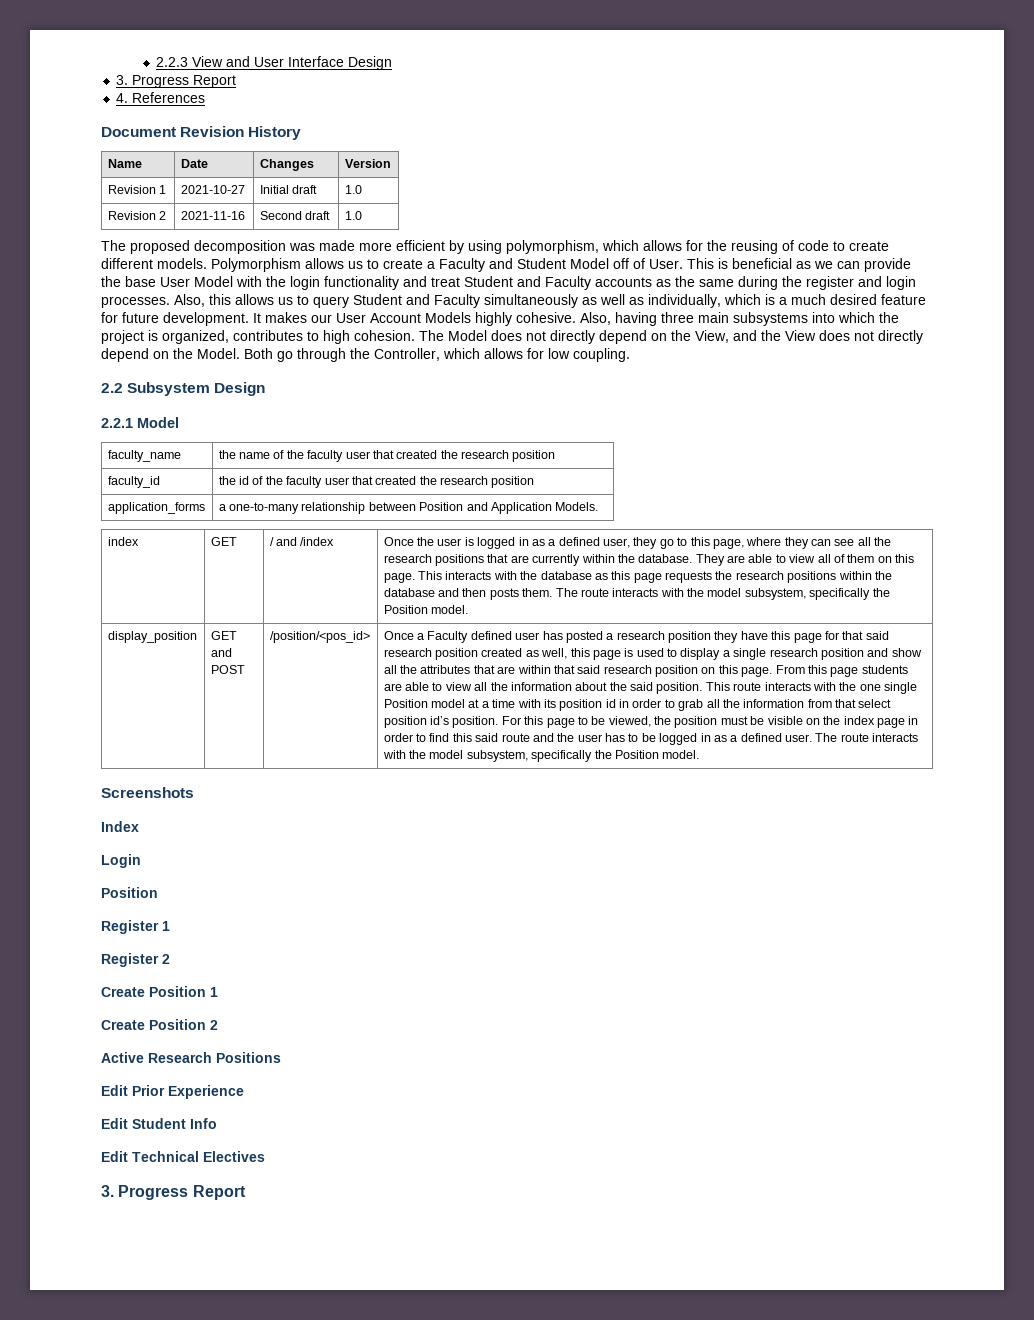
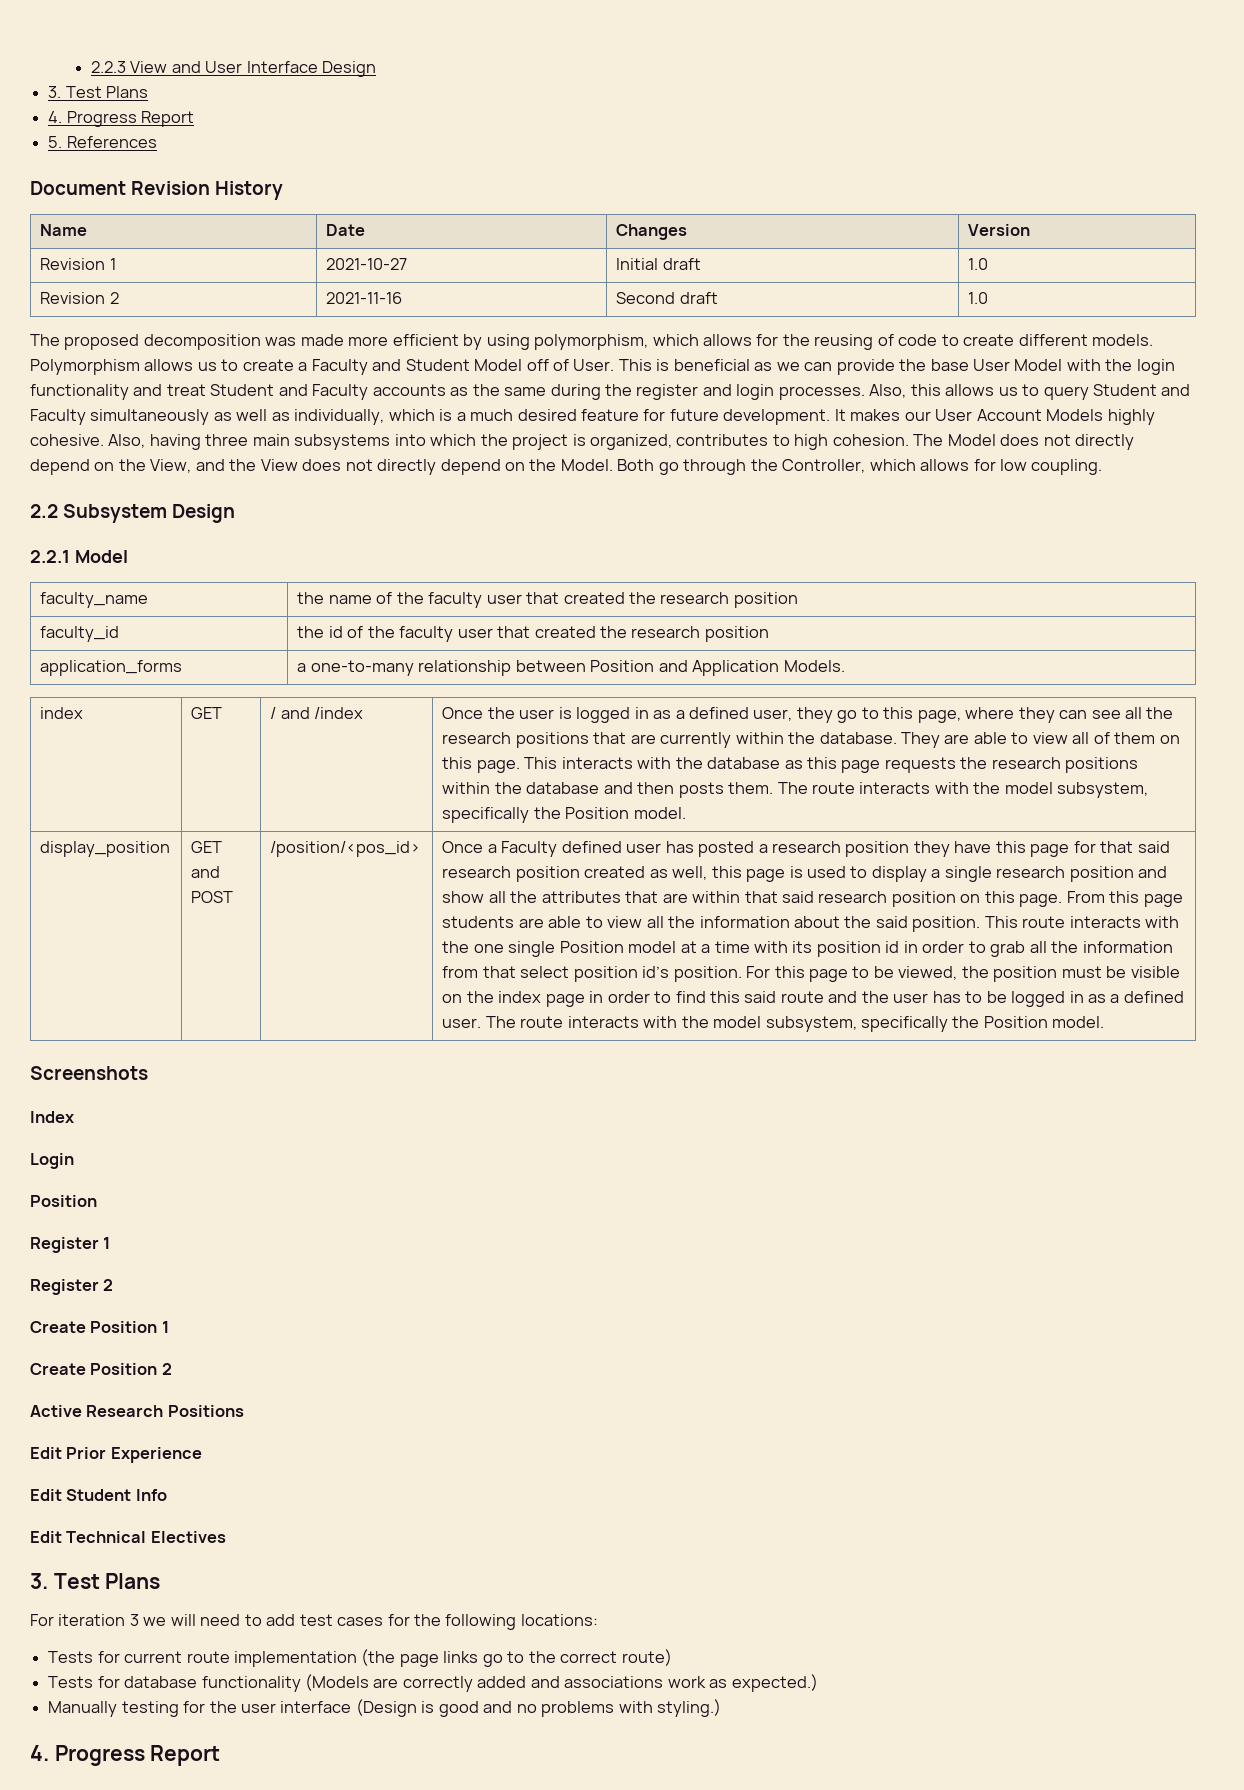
(129, 80) none -> [65,86,149,98] [48,111,63,123] Test Plans // 4.
[116,93,129,103] 4. -> [48,136,63,148] 5.
(114, 1191) none -> [53,1573,161,1589] [30,1614,598,1630] [48,1649,672,1667] [48,1674,818,1692] [48,1699,722,1717] [30,1745,49,1761] Test Plans // For iteration 3 we will need to add test cases for the following locations: // Tests for current route implementation (the page links go to the correct route) // Tests for database functionality (Models are correctly added and associations work as expected.) // Manually testing for the user interface (Design is good and no problems with styling.) // 4.

